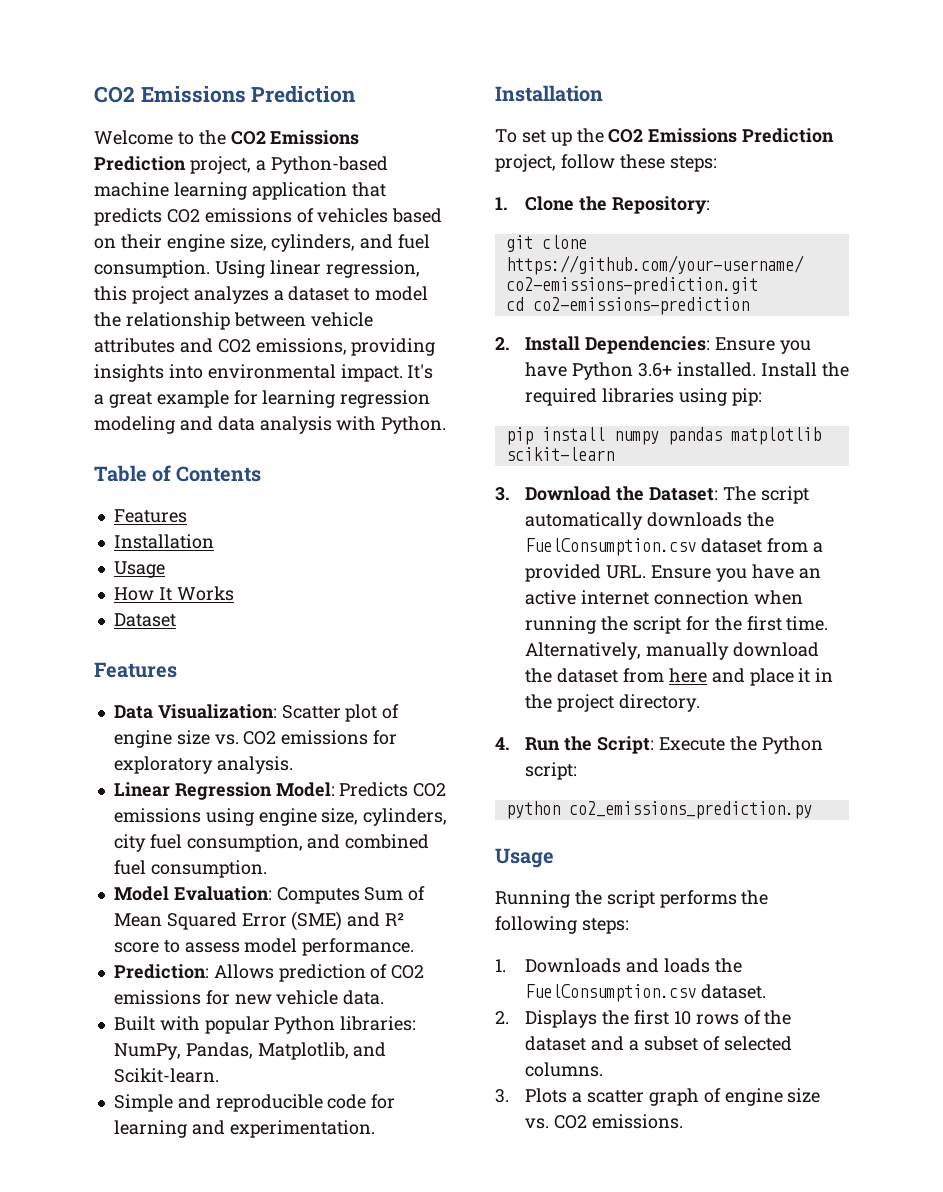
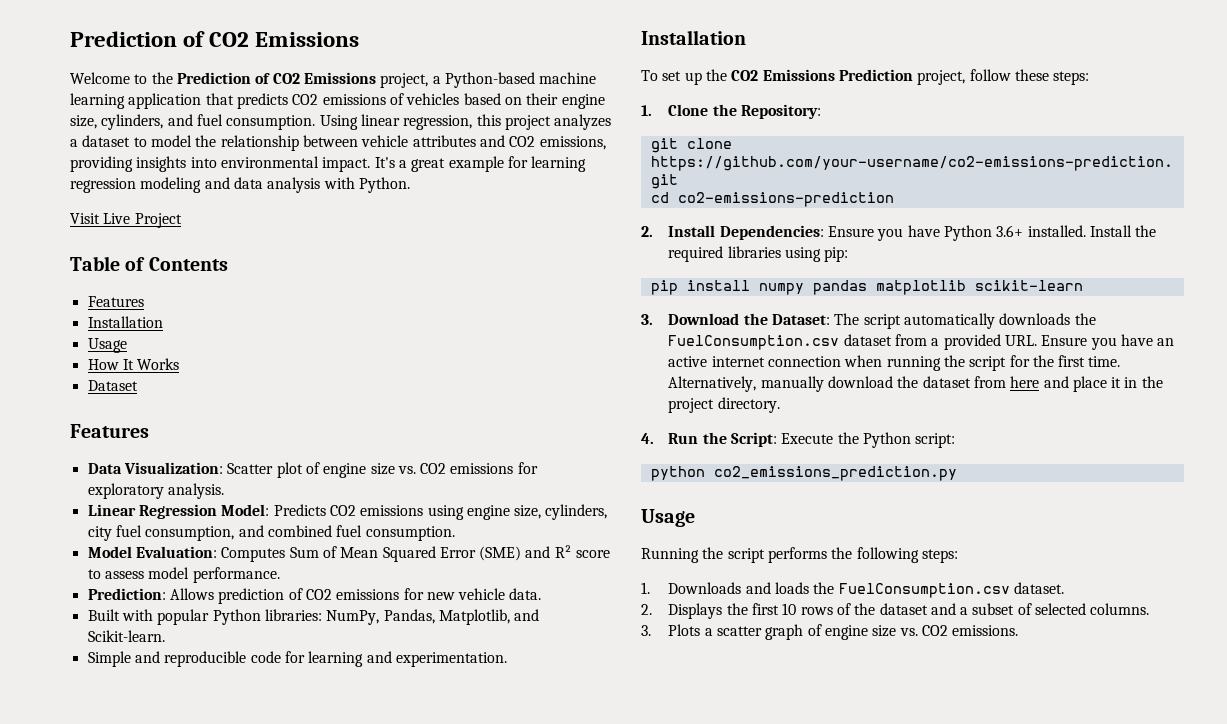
[94,86,357,103] CO2 Emissions Prediction -> [70,31,360,47] Prediction of CO2 Emissions
[230,130,360,145] [94,156,186,171] CO2 Emissions Prediction -> [176,72,376,84] Prediction of CO2 Emissions
(447, 425) none -> [70,213,182,228] // Visit Live Project

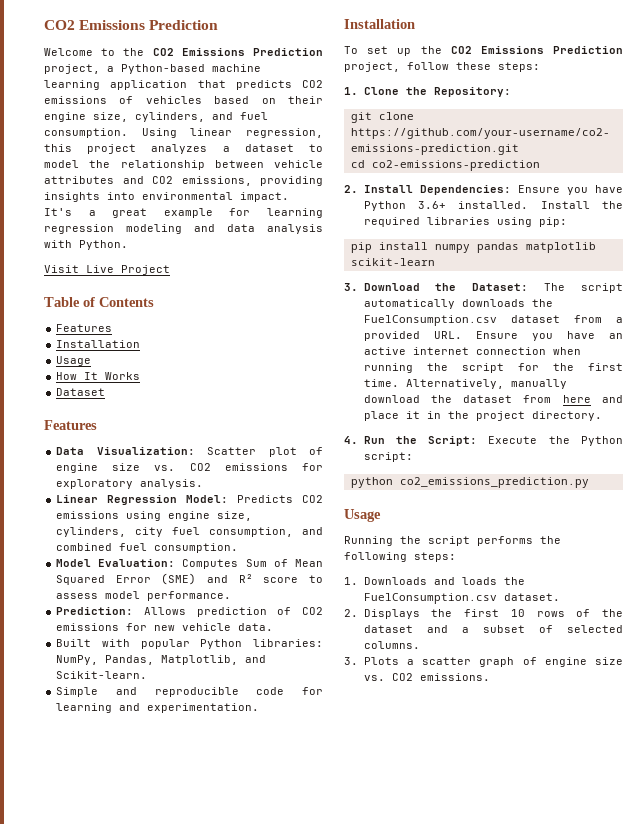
[70,31,360,47] Prediction of CO2 Emissions -> [44,20,219,30] CO2 Emissions Prediction
[176,72,376,84] Prediction of CO2 Emissions -> [152,48,323,56] CO2 Emissions Prediction

